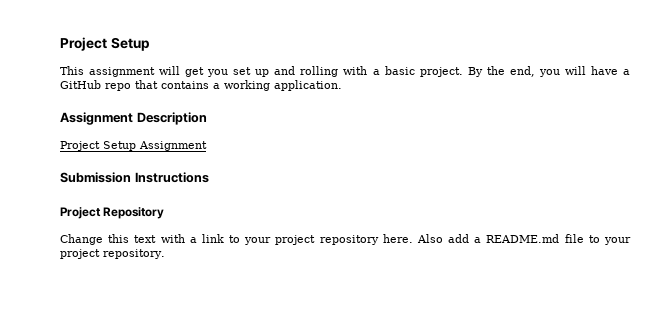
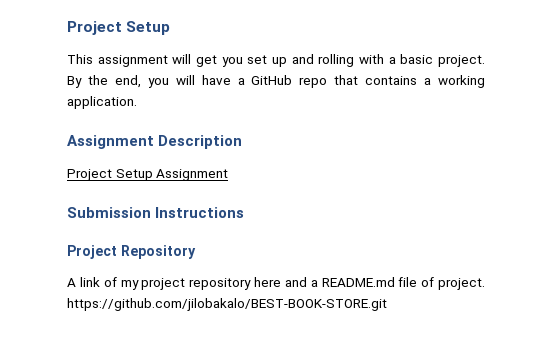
[60,234,631,245] [60,249,165,259] Change this text with a link to your project repository here. Also add a README.md file to your project repository. -> [67,277,485,290] [67,298,387,311] A link of my project repository here and a README.md file of project. https://github.com/jilobakalo/BEST-BOOK-STORE.git

